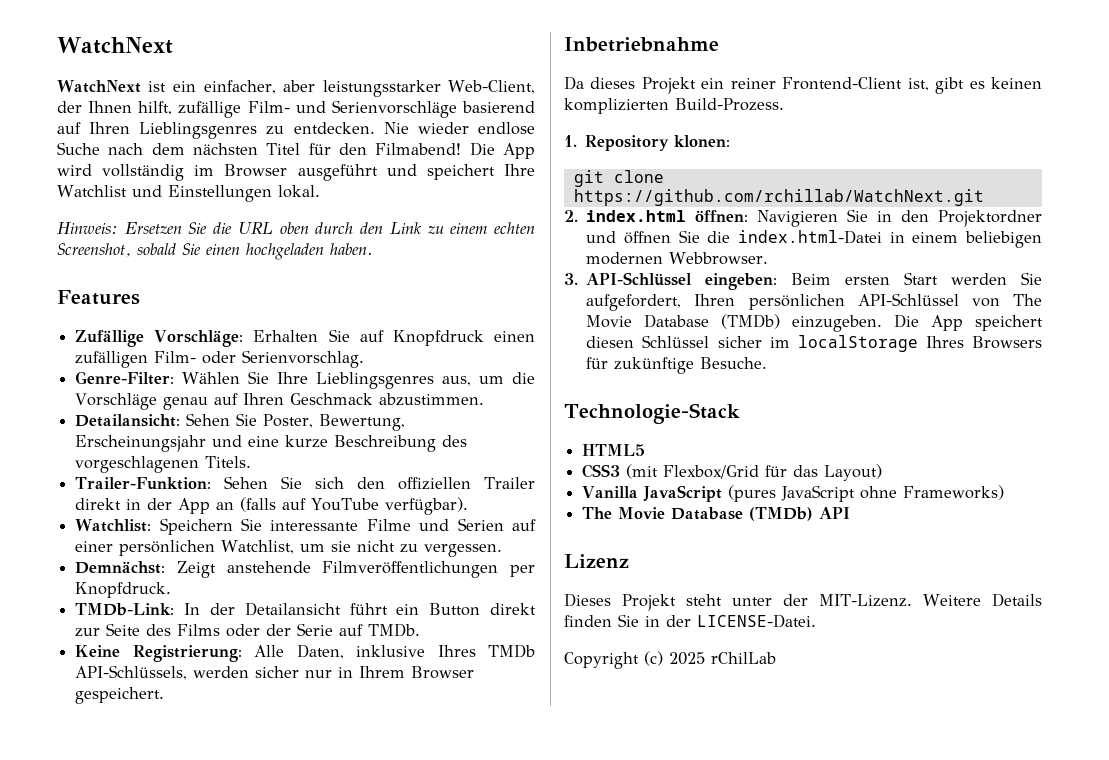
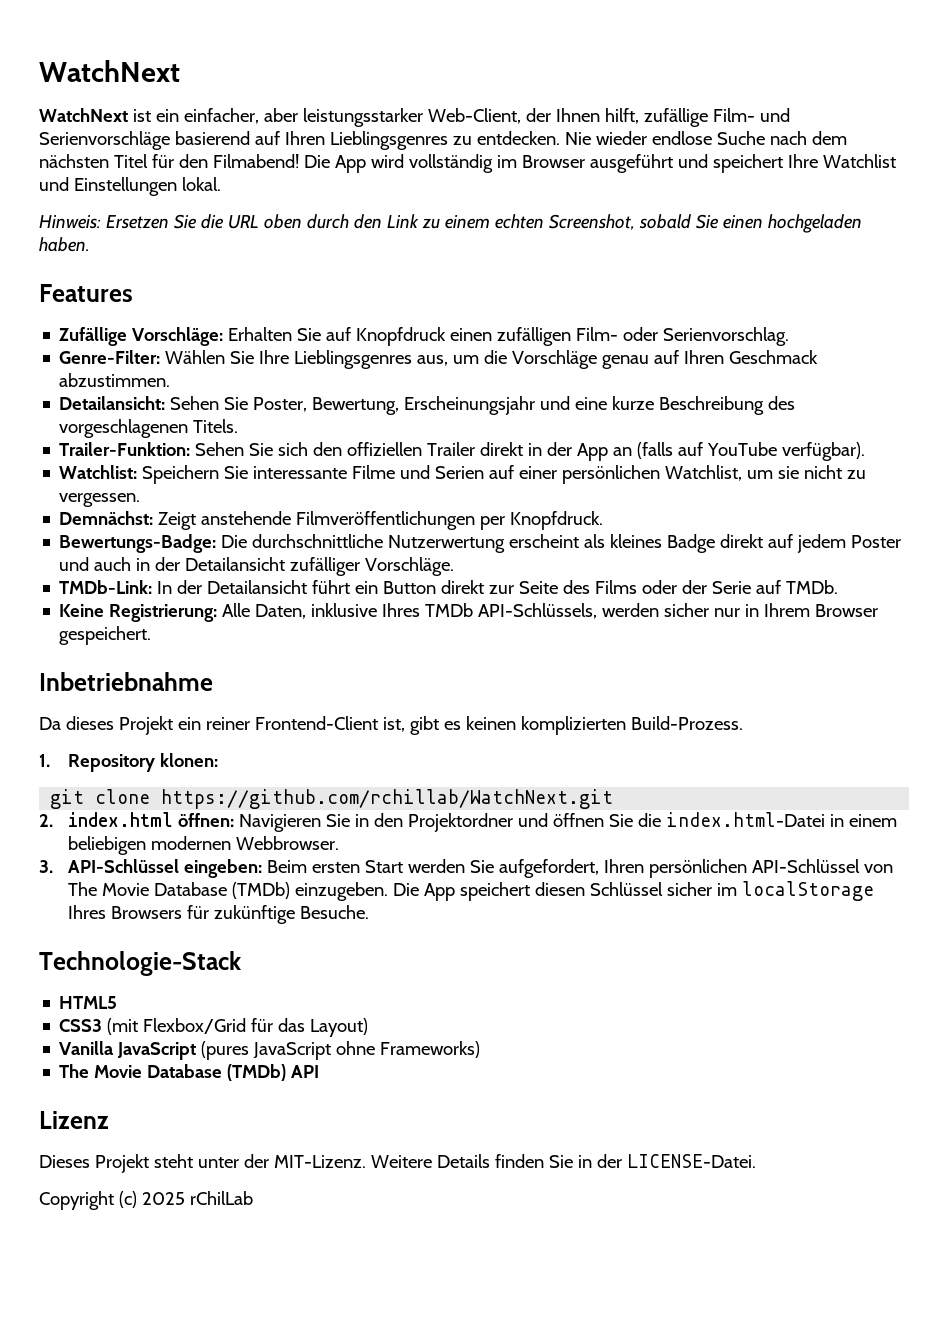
(172, 590) none -> [59,534,902,553] [59,557,455,576] // Bewertungs-Badge: Die durchschnittliche Nutzerwertung erscheint als kleines Badge direkt auf jedem Poster und auch in der Detailansicht zufälliger Vorschläge.

